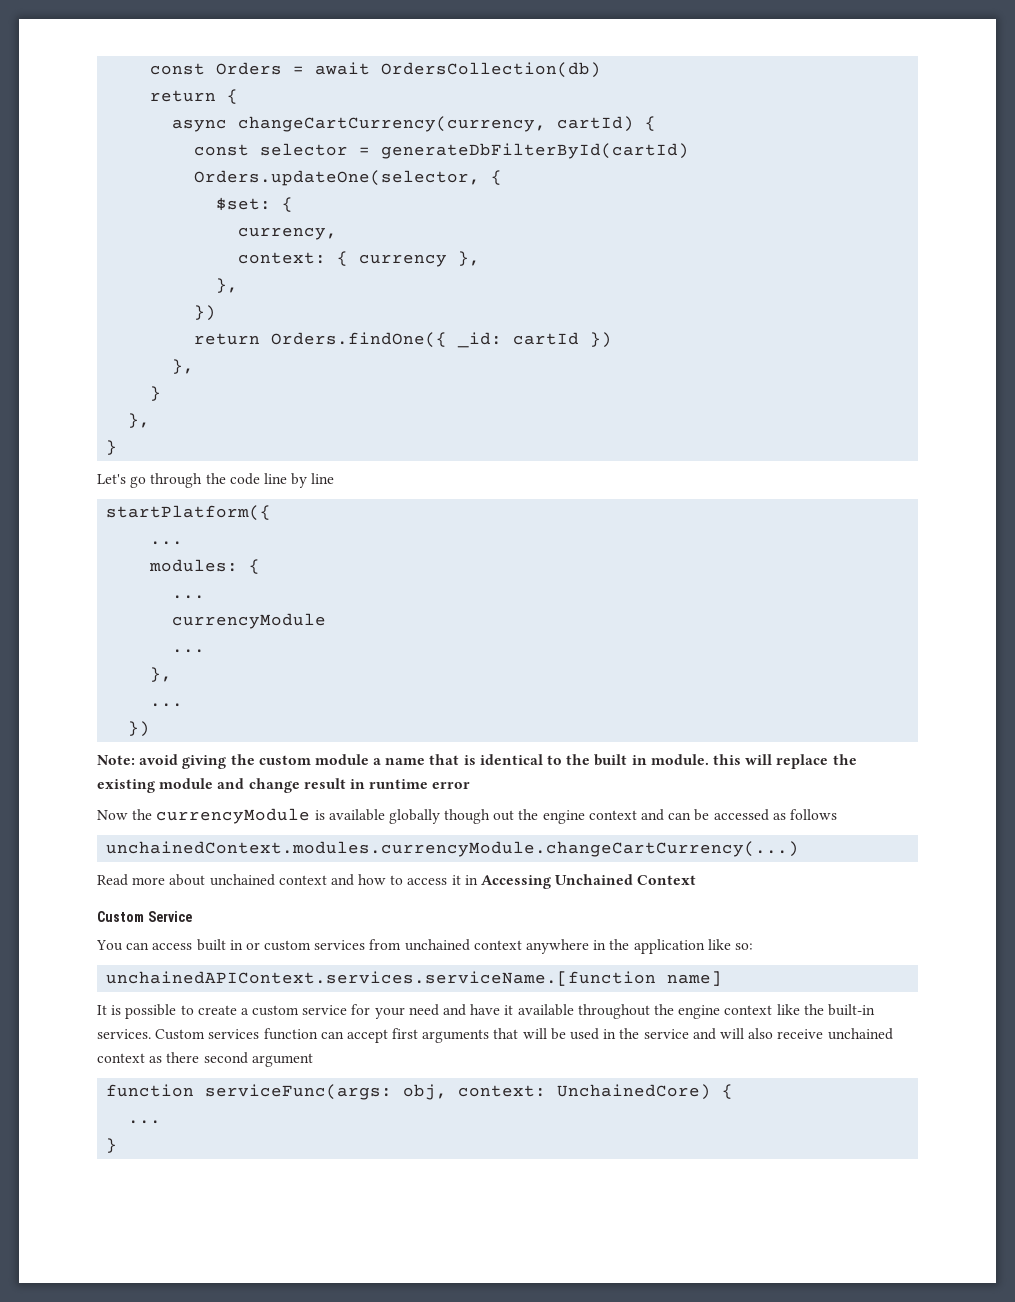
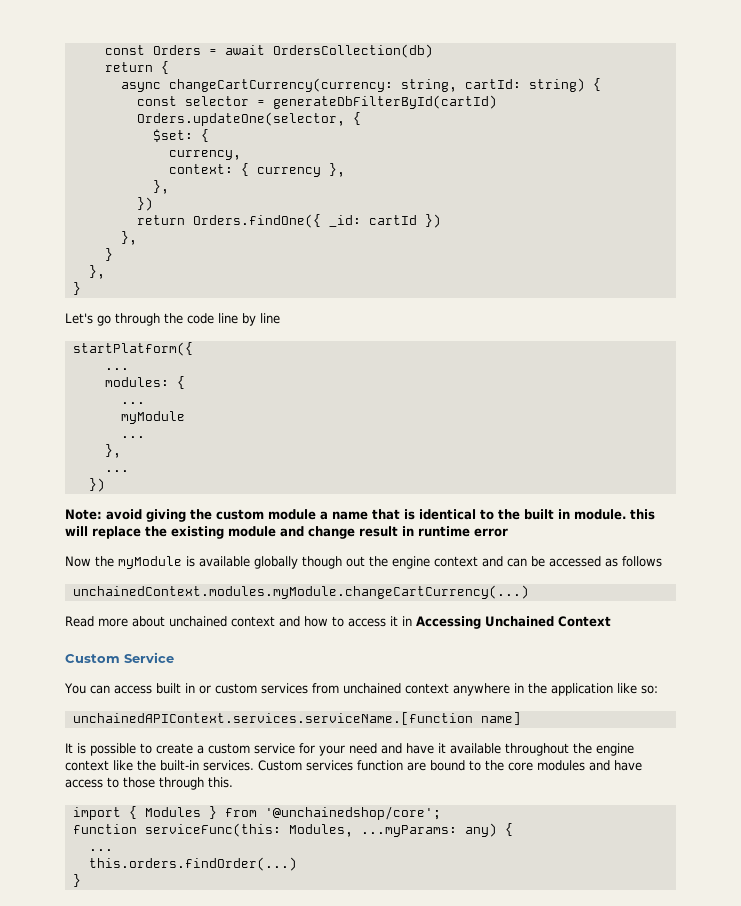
[238,116,635,132] changeCartCurrency(currency, cartId) -> [168,78,585,92] changeCartCurrency(currency: string, cartId: string)
[172,613,327,629] currencyModule -> [120,411,185,424] myModule
[156,808,311,824] currencyModule -> [118,556,182,569] myModule
[106,841,800,857] unchainedContext.modules.currencyModule.changeCartCurrency(...) -> [72,585,529,599] unchainedContext.modules.myModule.changeCartCurrency(...)
[320,1028,893,1043] [97,1052,313,1067] [106,1084,734,1100] [128,1120,162,1124] can accept first arguments that will be used in the service and will also receive unchained context as there second argument // function serviceFunc(args: obj, context: UnchainedCore) { // ... -> [407,760,642,771] [65,777,233,790] [72,806,441,820] [72,823,513,837] [88,849,113,851] [88,857,297,871] are bound to the core modules and have access to those through this. // import { Modules } from '@unchainedshop/core'; // function serviceFunc(this: Modules, ...myParams: any) { // ... // this.orders.findOrder(...)

